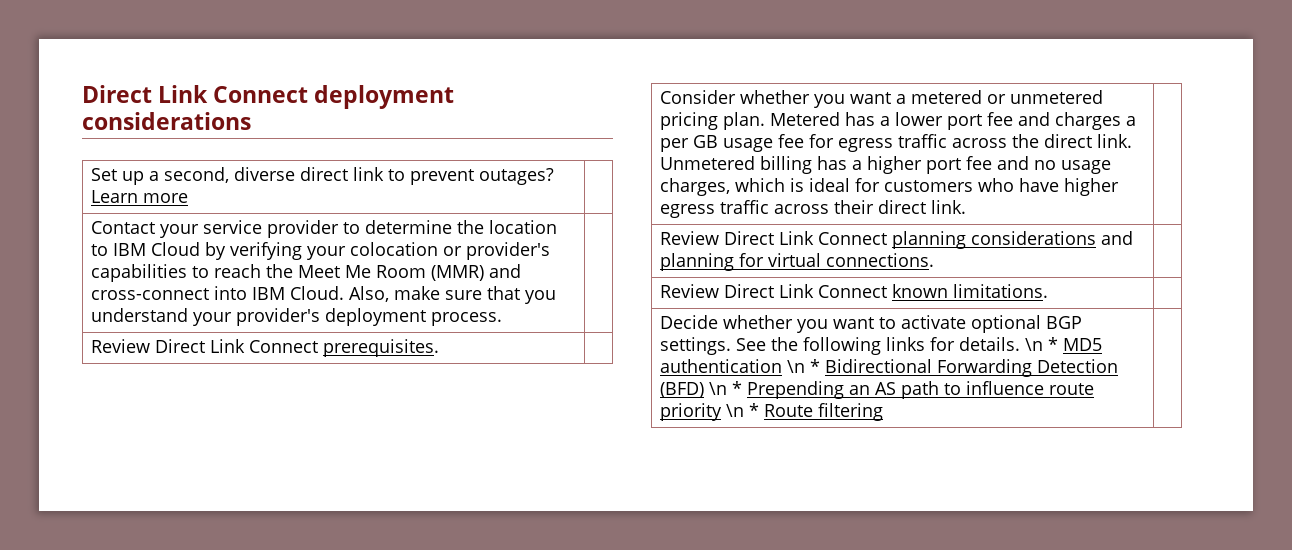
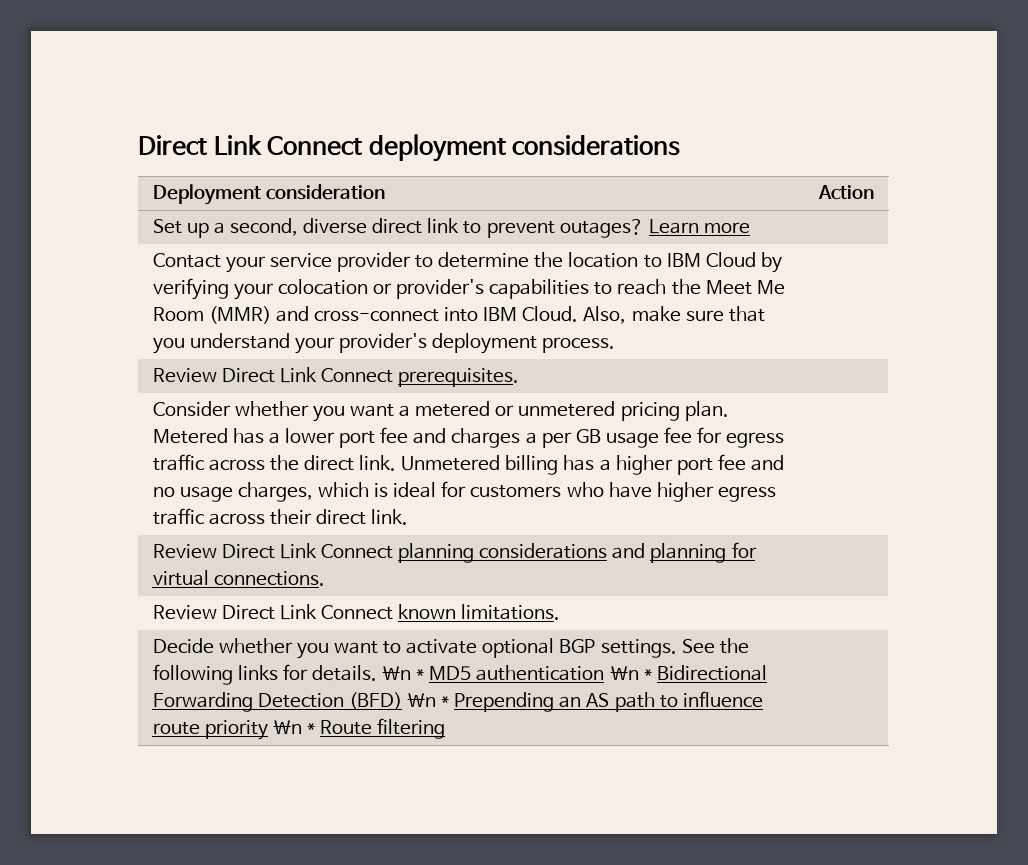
(251, 121) none -> [152,184,385,205] [817,185,874,200] // Deployment consideration | Action

